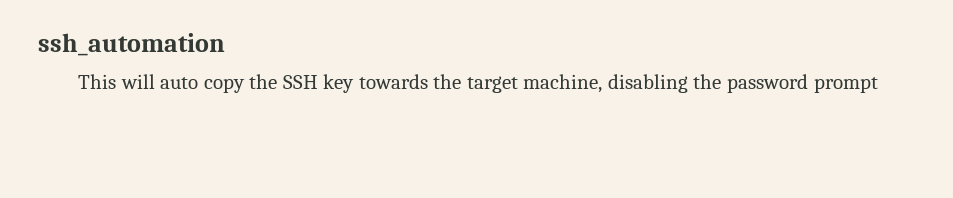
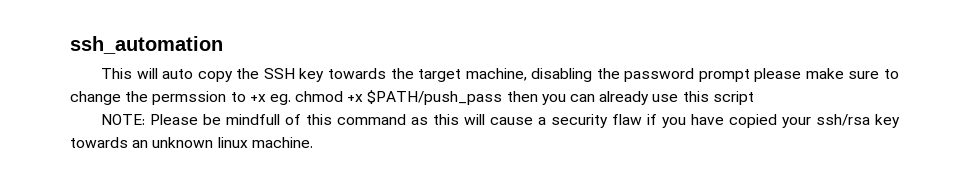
(878, 85) none -> [754,68,900,82] [70,90,754,105] [101,114,901,128] [70,137,313,148] please make sure to change the permssion to +x eg. chmod +x $PATH/push_pass then you can already use this script // NOTE: Please be mindfull of this command as this will cause a security flaw if you have copied your ssh/rsa key towards an unknown linux machine.

